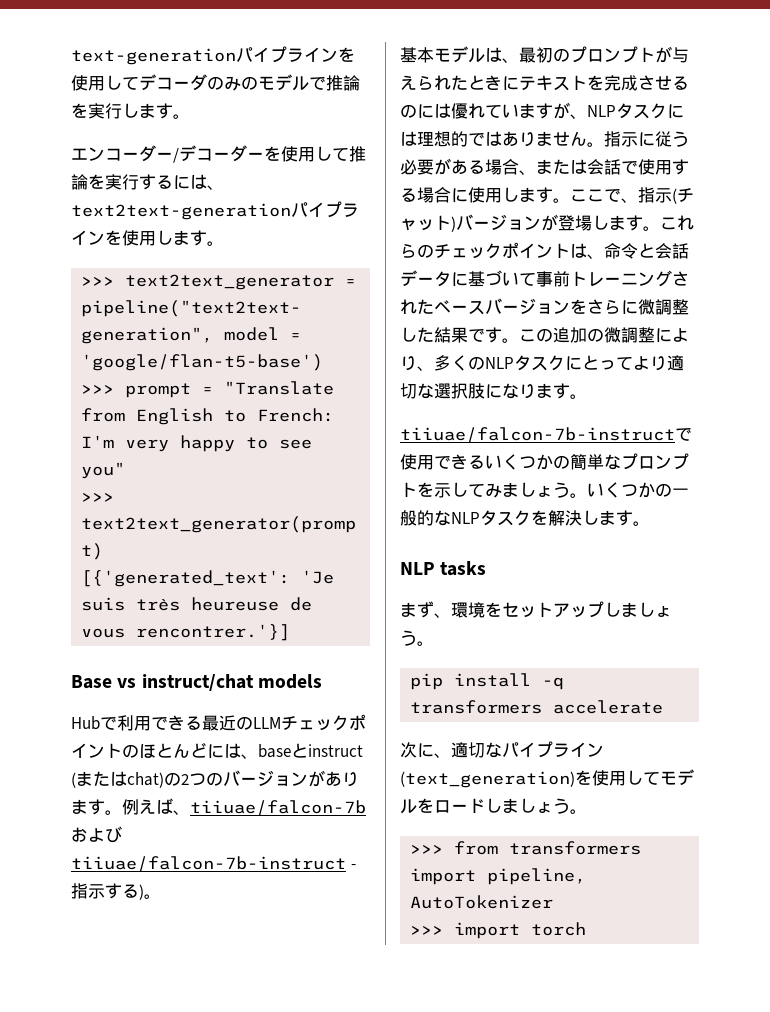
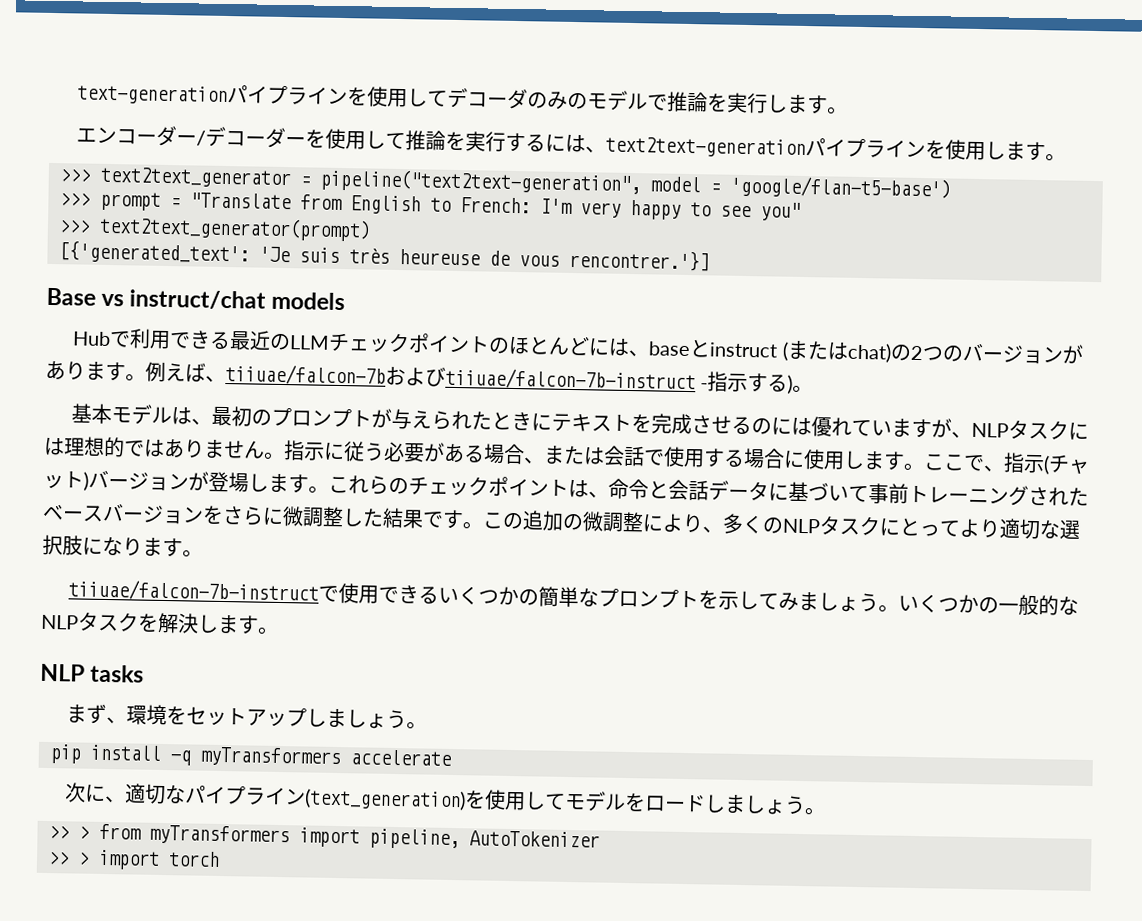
[410,700,543,714] transformers -> [200,746,341,768] myTransformers
[410,841,642,855] >>> from transformers -> [49,823,290,846] >> > from myTransformers
[410,926,444,935] >>> -> [48,851,90,865] >> >

